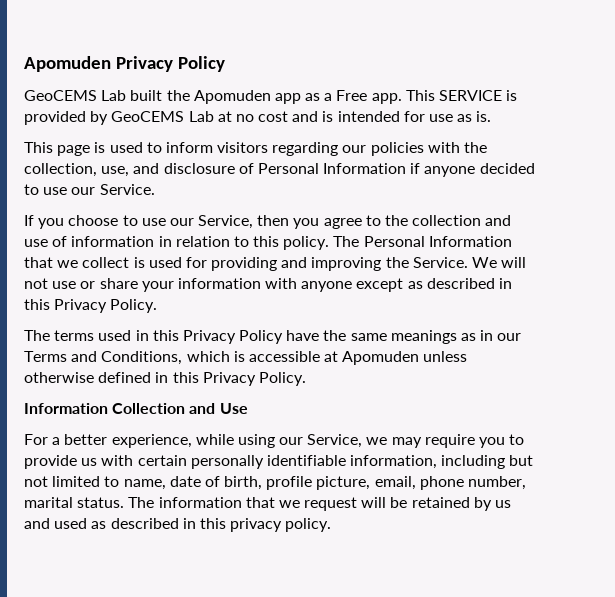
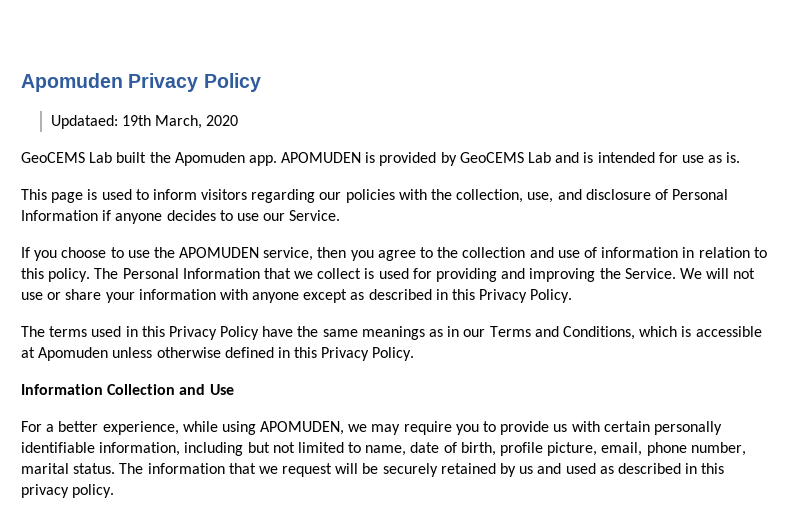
(226, 64) none -> [50,115,239,129] // Updataed: 19th March, 2020
[274,90,503,104] app as a Free app. This SERVICE -> [248,152,362,166] app. APOMUDEN
[217,111,289,122] at no cost -> (552, 157) none
[479,163,535,174] decided -> [166,210,216,221] decides
[169,215,254,229] our Service, -> [153,247,314,261] the APOMUDEN service,
[279,434,363,448] our Service, -> [260,421,345,435] APOMUDEN,
(408, 502) none -> [382,463,438,477] securely

